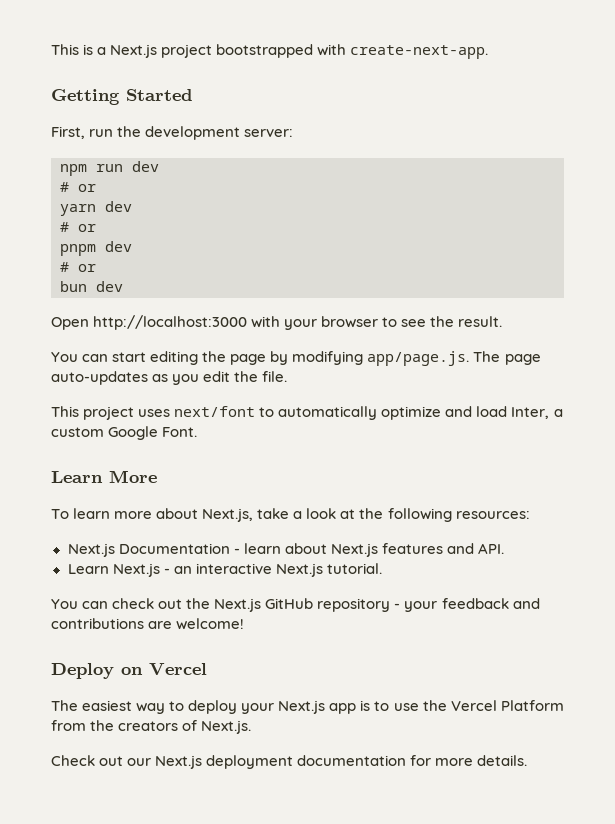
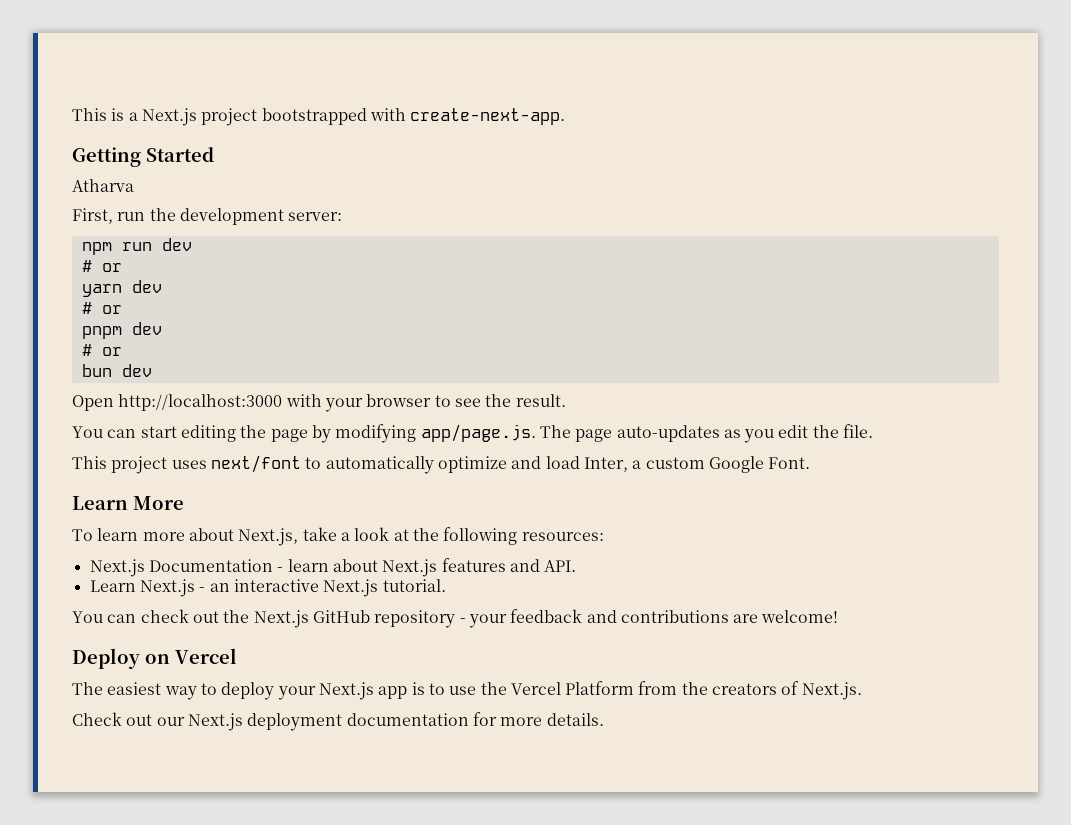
(192, 95) none -> [72,179,134,192] // Atharva

